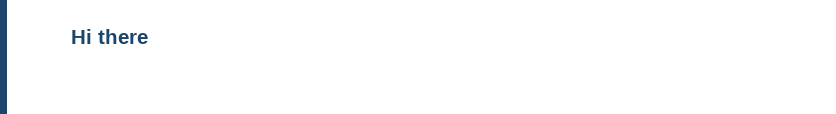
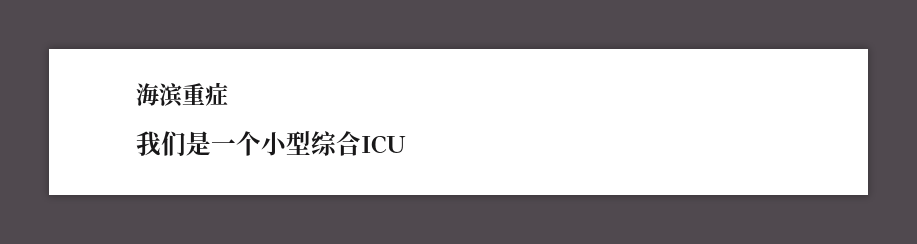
[71,29,148,44] Hi there -> [136,82,228,107] [136,131,406,156] 海滨重症 // 我们是一个小型综合ICU

